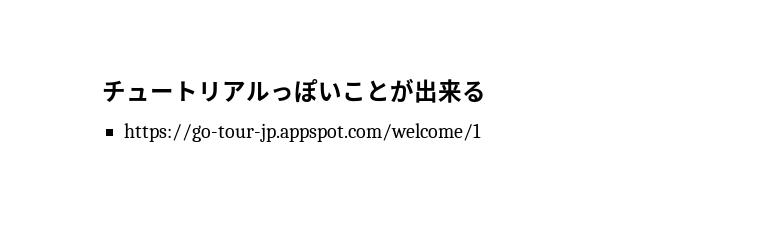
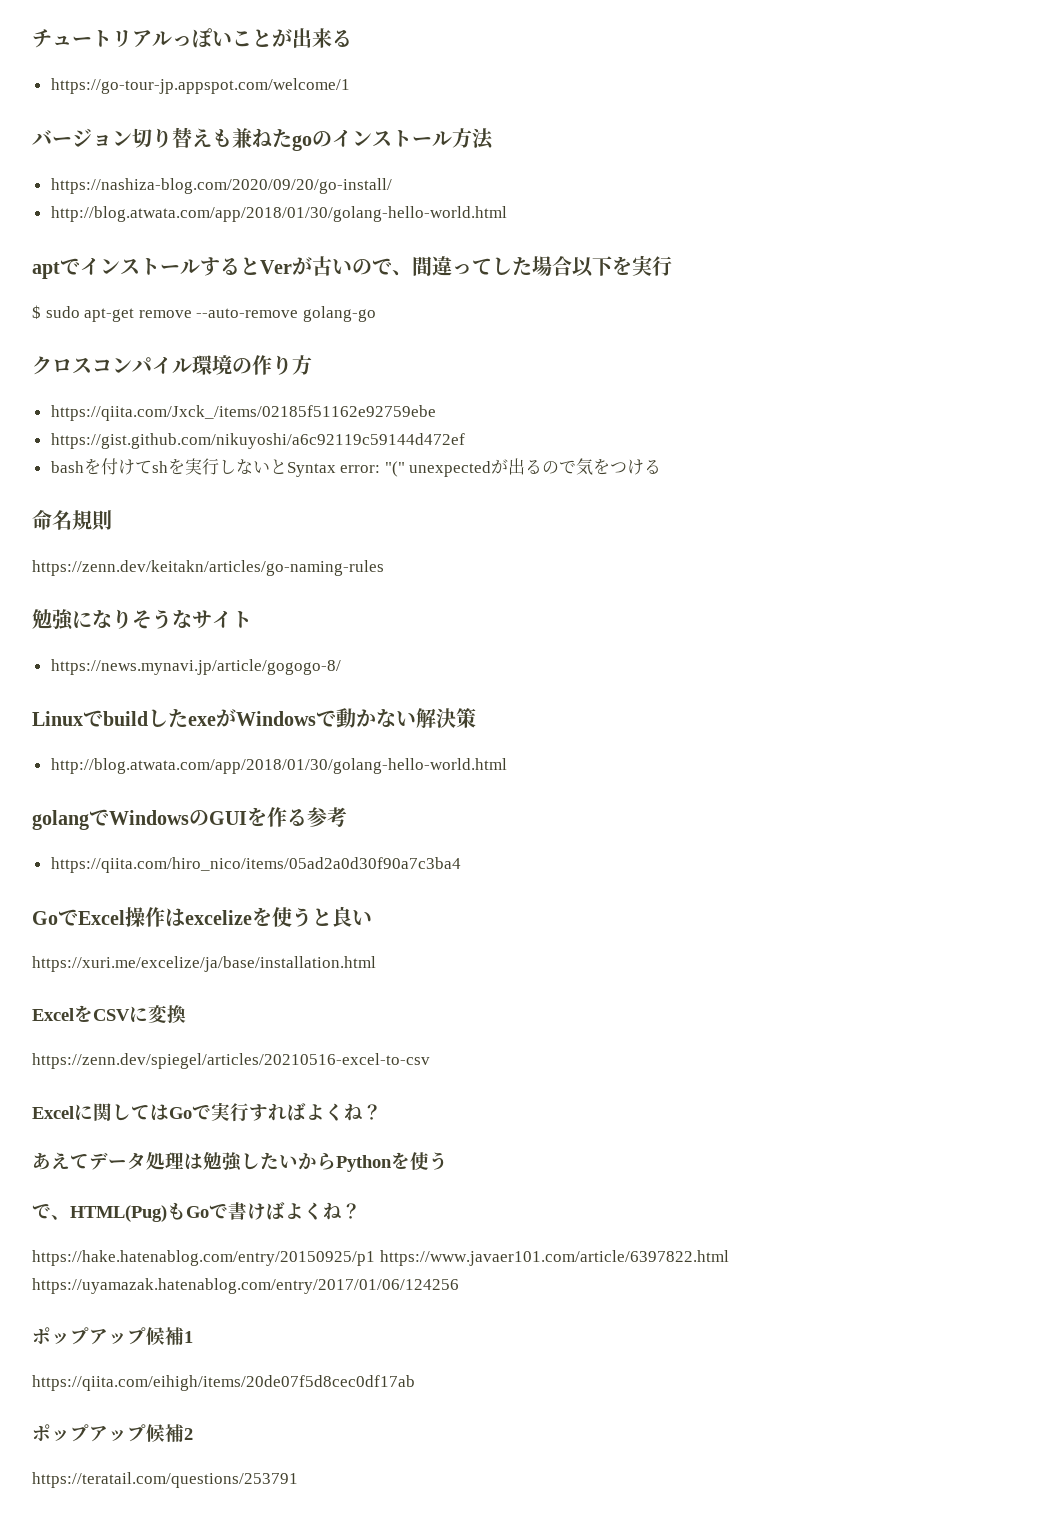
(481, 132) none -> [32,127,494,151] [50,178,392,194] [50,206,507,222] [32,255,672,279] [32,305,376,322] [32,355,312,375] [50,405,436,421] [50,433,465,449] [50,458,662,477] [32,510,112,531] [32,560,384,576] [32,609,252,631] [50,659,341,675] [32,708,476,728] [50,758,507,774] [32,807,347,830] [50,857,461,873] [32,906,372,927] [32,956,376,972] [32,1005,186,1023] [32,1053,430,1069] [32,1102,382,1122] [32,1152,448,1172] [32,1202,361,1222] [32,1250,729,1266] [32,1278,459,1294] [32,1327,193,1345] [32,1375,415,1391] [32,1424,193,1442] [32,1472,298,1488] // バージョン切り替えも兼ねたgoのインストール方法 // https://nashiza-blog.com/2020/09/20/go-install/ // http://blog.atwata.com/app/2018/01/30/golang-hello-world.html // aptでインストールするとVerが古いので、間違ってした場合以下を実行 // $ sudo apt-get remove --auto-remove golang-go // クロスコンパイル環境の作り方 // https://qiita.com/Jxck_/items/02185f51162e92759ebe // https://gist.github.com/nikuyoshi/a6c92119c59144d472ef // bashを付けてshを実行しないとSyntax error: "(" unexpectedが出るので気をつける // 命名規則 // https://zenn.dev/keitakn/articles/go-naming-rules // 勉強になりそうなサイト // https://news.mynavi.jp/article/gogogo-8/ // LinuxでbuildしたexeがWindowsで動かない解決策 // http://blog.atwata.com/app/2018/01/30/golang-hello-world.html // golangでWindowsのGUIを作る参考 // https://qiita.com/hiro_nico/items/05ad2a0d30f90a7c3ba4 // GoでExcel操作はexcelizeを使うと良い // https://xuri.me/excelize/ja/base/installation.html // ExcelをCSVに変換 // https://zenn.dev/spiegel/articles/20210516-excel-to-csv // Excelに関してはGoで実行すればよくね？ // あえてデータ処理は勉強したいからPythonを使う // で、HTML(Pug)もGoで書けばよくね？ // https://hake.hatenablog.com/entry/20150925/p1 https://www.javaer101.com/article/6397822.html https://uyamazak.hatenablog.com/entry/2017/01/06/124256 // ポップアップ候補1 // https://qiita.com/eihigh/items/20de07f5d8cec0df17ab // ポップアップ候補2 // https://teratail.com/questions/253791

